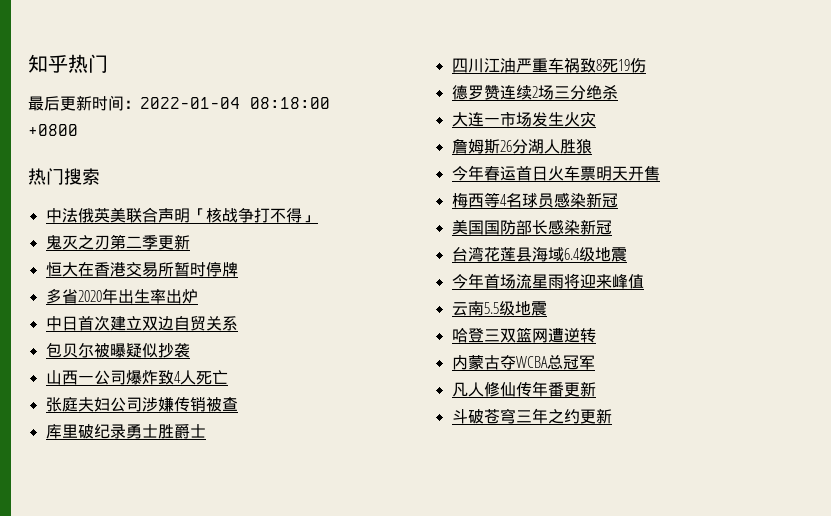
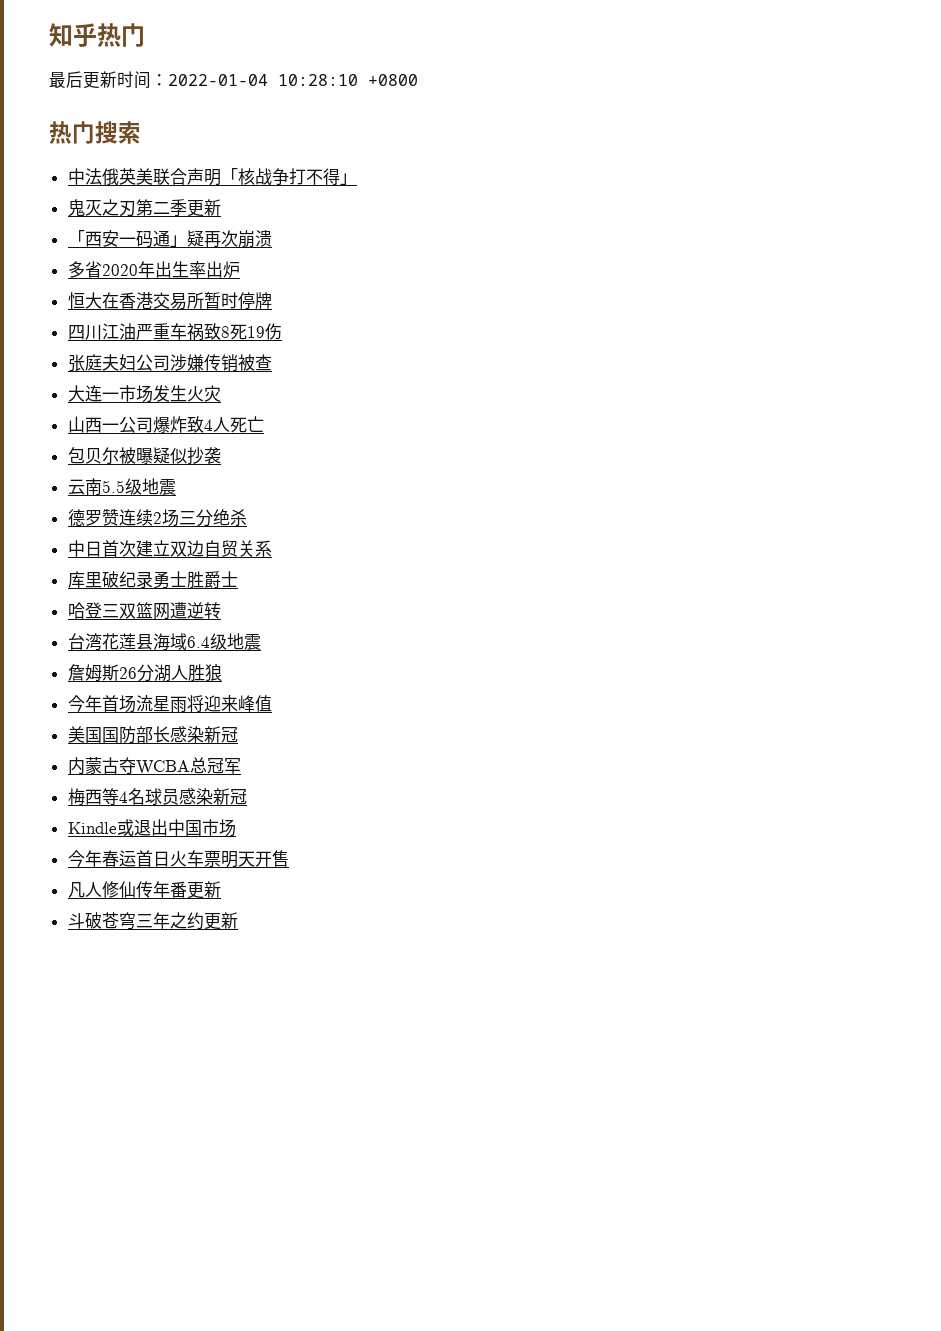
[250,97,330,109] 08:18:00 -> [278,74,358,86] 10:28:10
(190, 242) none -> [67,230,272,248] [67,261,240,278] // 「西安一码通」疑再次崩溃 // 多省2020年出生率出炉
[45,288,198,304] [45,315,238,331] [45,342,190,358] [45,370,228,385] [45,397,238,412] [45,424,206,439] // 多省2020年出生率出炉 // 中日首次建立双边自贸关系 // 包贝尔被曝疑似抄袭 // 山西一公司爆炸致4人死亡 // 张庭夫妇公司涉嫌传销被查 // 库里破纪录勇士胜爵士 -> (272, 300) none
(646, 65) none -> [67,354,272,372] [67,385,221,403] [67,416,264,433] [67,447,221,465] [67,478,176,495] // 张庭夫妇公司涉嫌传销被查 // 大连一市场发生火灾 // 山西一公司爆炸致4人死亡 // 包贝尔被曝疑似抄袭 // 云南5.5级地震
[451,111,596,127] 大连一市场发生火灾 -> [67,540,272,557] [67,571,238,589] [67,602,221,620] [67,633,261,651] 中日首次建立双边自贸关系 // 库里破纪录勇士胜爵士 // 哈登三双篮网遭逆转 // 台湾花莲县海域6.4级地震
(592, 146) none -> [67,695,272,713] [67,726,238,744] [67,757,241,775] [67,788,247,805] [67,819,236,837] // 今年首场流星雨将迎来峰值 // 美国国防部长感染新冠 // 内蒙古夺WCBA总冠军 // 梅西等4名球员感染新冠 // Kindle或退出中国市场
[451,192,618,208] [451,219,612,235] [451,247,627,262] [451,273,644,289] [451,301,547,316] [451,327,596,343] [451,355,595,370] // 梅西等4名球员感染新冠 // 美国国防部长感染新冠 // 台湾花莲县海域6.4级地震 // 今年首场流星雨将迎来峰值 // 云南5.5级地震 // 哈登三双篮网遭逆转 // 内蒙古夺WCBA总冠军 -> (289, 858) none

